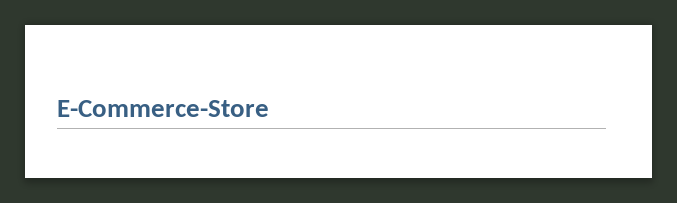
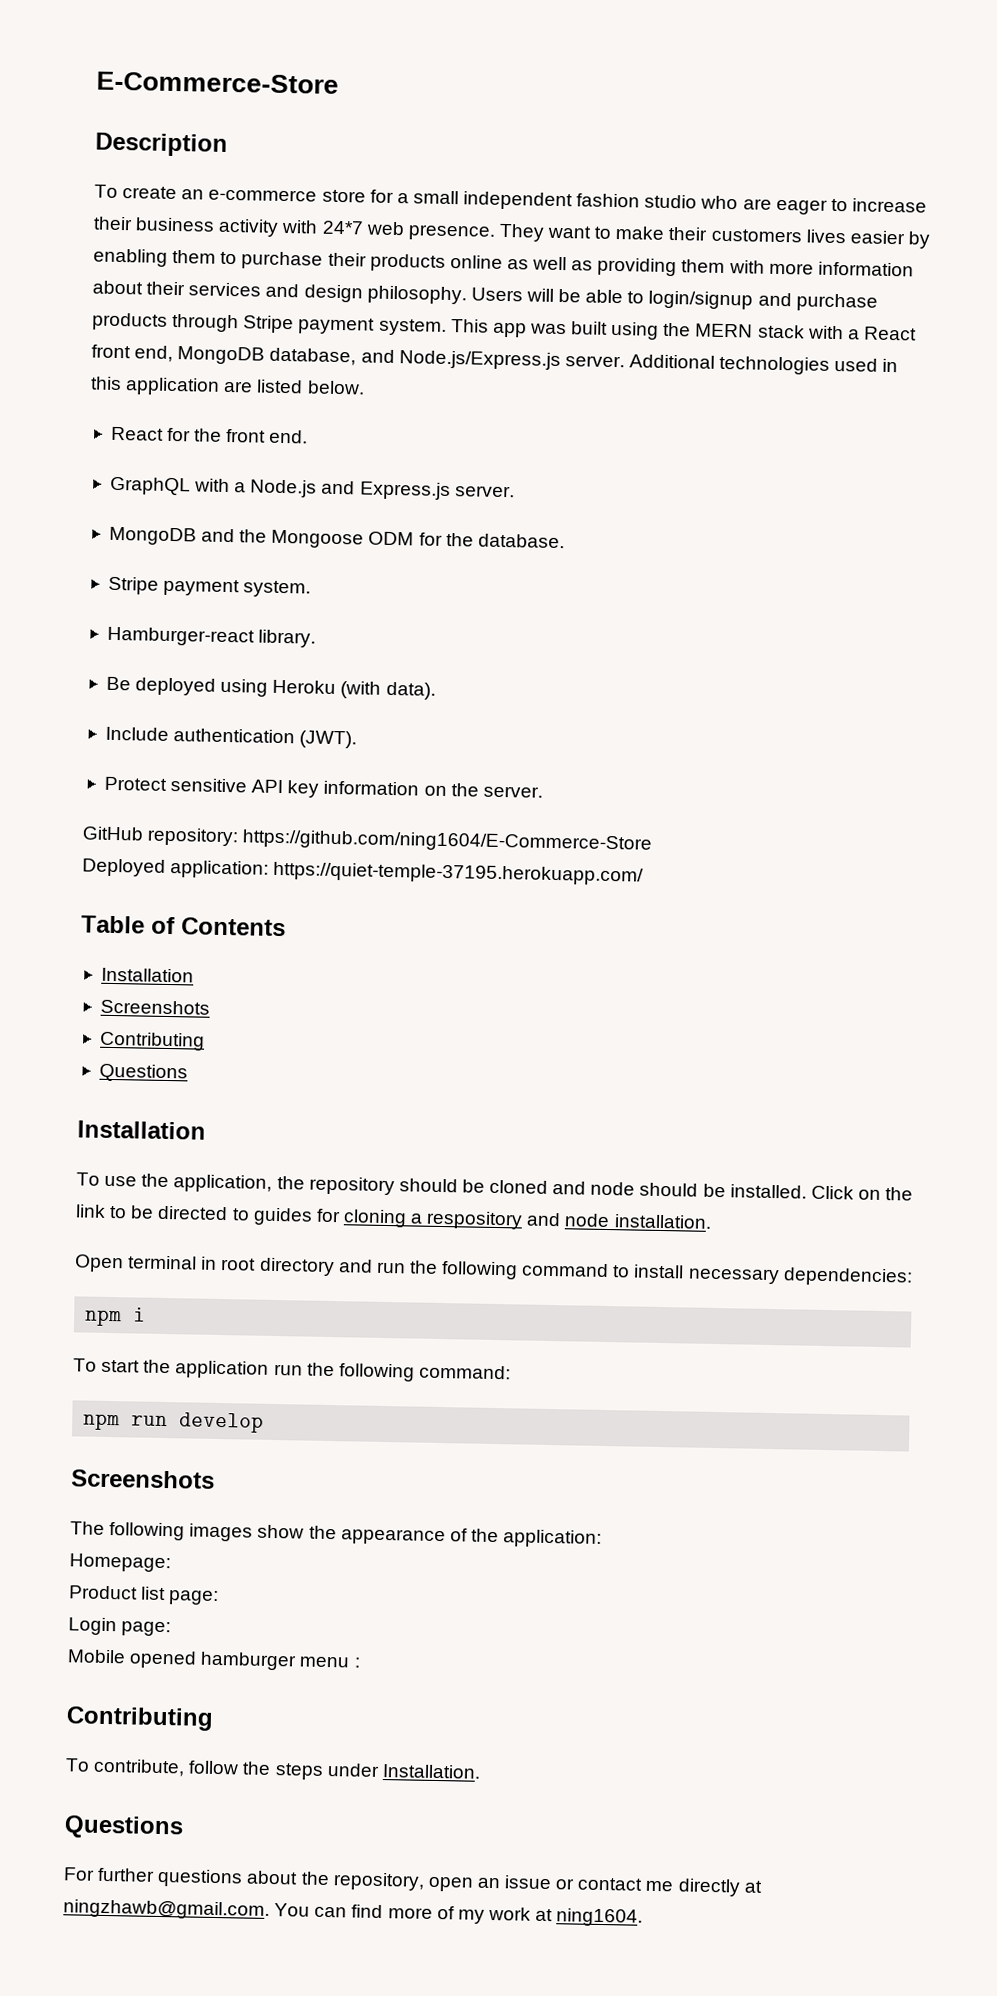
(269, 108) none -> [95,132,228,157] [94,184,927,215] [93,216,930,249] [93,248,914,277] [92,280,878,312] [92,312,917,341] [91,344,899,375] [90,376,365,396] [110,426,309,444] [109,476,515,501] [108,526,565,549] [107,576,312,598] [106,626,317,648] [105,676,436,700] [104,726,358,749] [103,776,543,798] [82,826,653,854] [82,858,645,886] [81,915,286,937] [100,967,194,983] [99,999,210,1015] [99,1031,205,1051] [98,1063,188,1083] [77,1120,206,1140] [76,1172,914,1201] [75,1204,712,1230] [74,1254,913,1287] [84,1307,147,1327] [73,1358,511,1382] [83,1412,265,1433] [71,1469,215,1489] [70,1521,603,1548] [69,1553,171,1573] [69,1585,220,1606] [68,1617,172,1637] [67,1649,361,1671] [66,1706,214,1731] [65,1758,481,1780] [64,1815,184,1840] [63,1867,763,1897] [63,1899,644,1927] // Description // To create an e-commerce store for a small independent fashion studio who are eager to increase their business activity with 24*7 web presence. They want to make their customers lives easier by enabling them to purchase their products online as well as providing them with more information about their services and design philosophy. Users will be able to login/signup and purchase products through Stripe payment system. This app was built using the MERN stack with a React front end, MongoDB database, and Node.js/Express.js server. Additional technologies used in this application are listed below. // React for the front end. // GraphQL with a Node.js and Express.js server. // MongoDB and the Mongoose ODM for the database. // Stripe payment system. // Hamburger-react library. // Be deployed using Heroku (with data). // Include authentication (JWT). // Protect sensitive API key information on the server. // GitHub repository: https://github.com/ning1604/E-Commerce-Store // Deployed application: https://quiet-temple-37195.herokuapp.com/ // Table of Contents // Installation // Screenshots // Contributing // Questions // Installation // To use the application, the repository should be cloned and node should be installed. Click on the link to be directed to guides for cloning a respository and node installation. // Open terminal in root directory and run the following command to install necessary dependencies: // npm i // To start the application run the following command: // npm run develop // Screenshots // The following images show the appearance of the application: // Homepage: // Product list page: // Login page: // Mobile opened hamburger menu : // Contributing // To contribute, follow the steps under Installation. // Questions // For further questions about the repository, open an issue or contact me directly at ningzhawb@gmail.com. You can find more of my work at ning1604.

